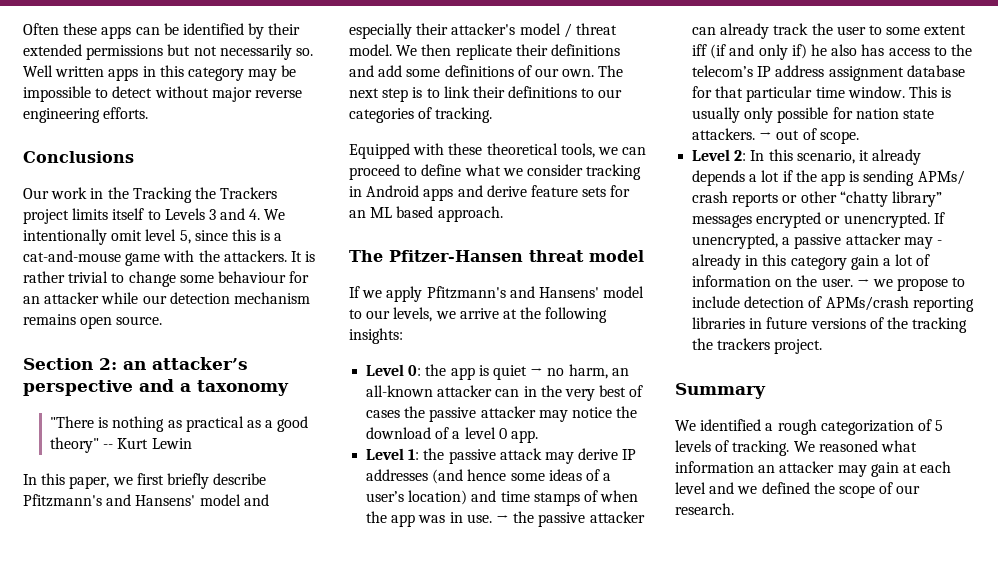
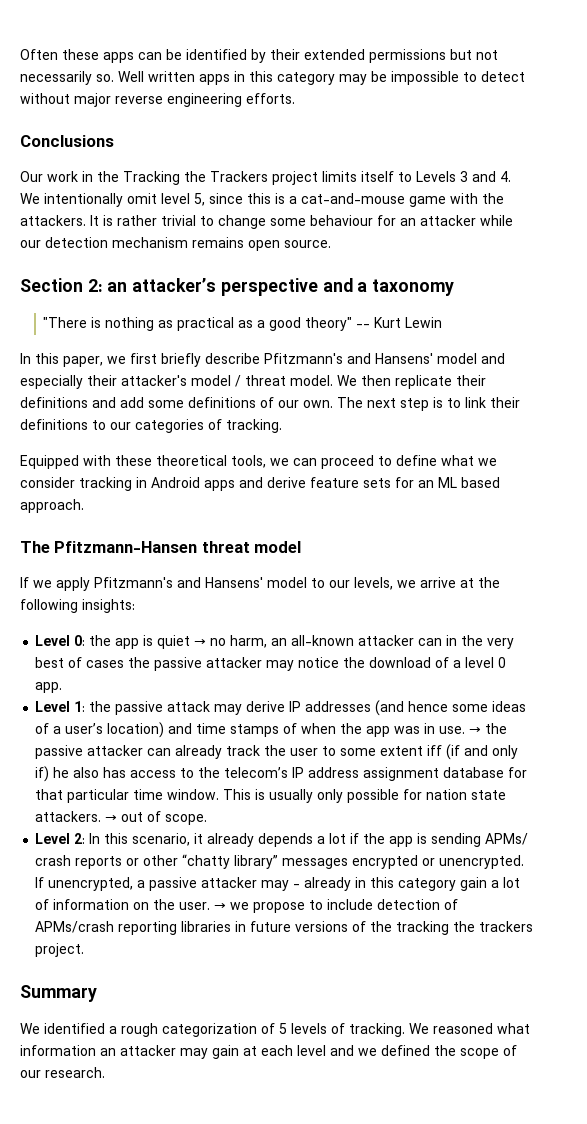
[389,250,523,262] Pfitzer-Hansen -> [54,541,198,553] Pfitzmann-Hansen

